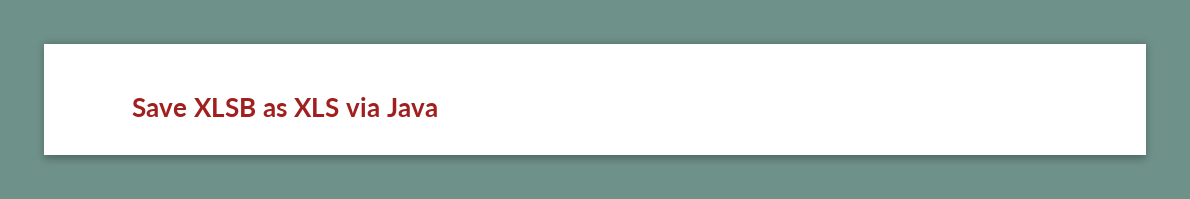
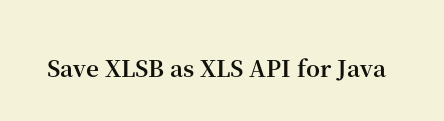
[346,97,381,117] via -> [249,58,333,77] API for

